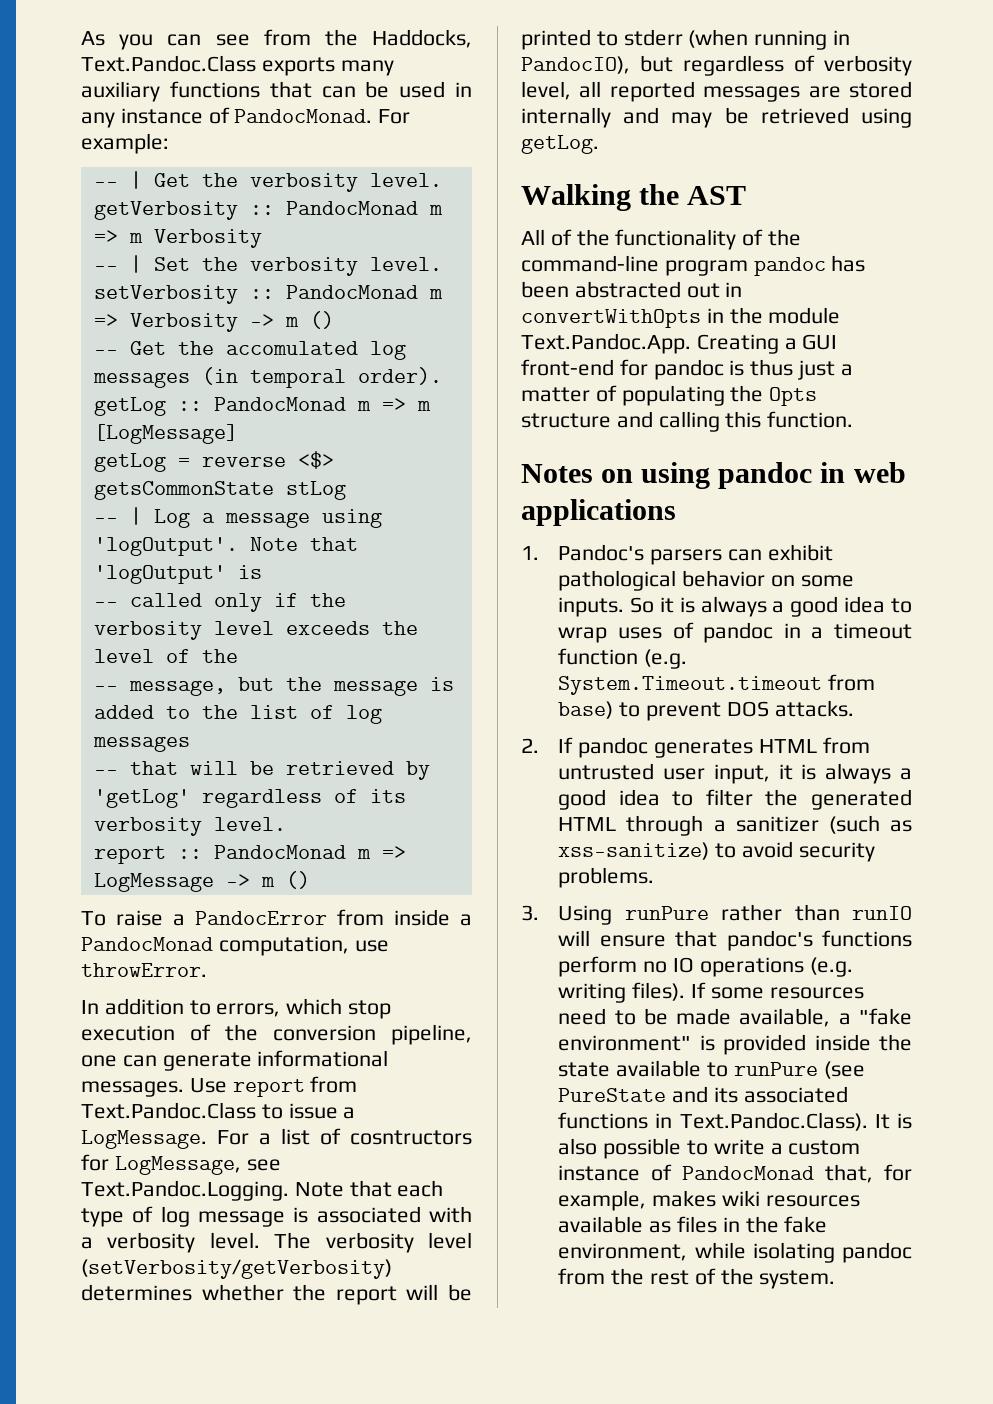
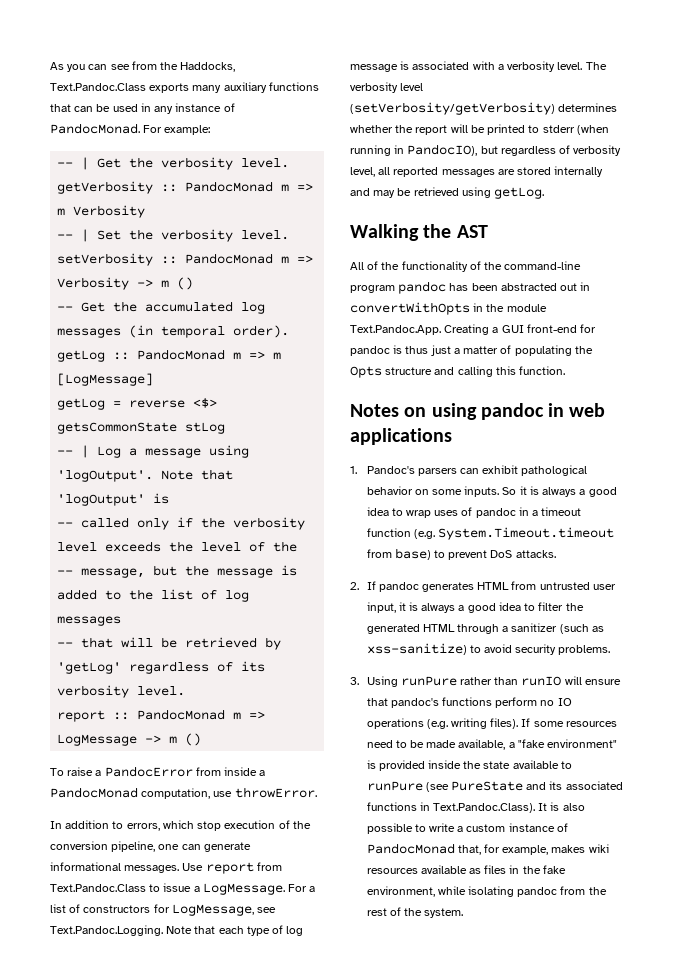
[225,341,358,355] accomulated -> [145,301,234,312] accumulated
[350,1130,472,1145] cosntructors -> [83,905,151,913] constructors
[726,701,769,717] DOS -> [490,550,513,558] DoS

